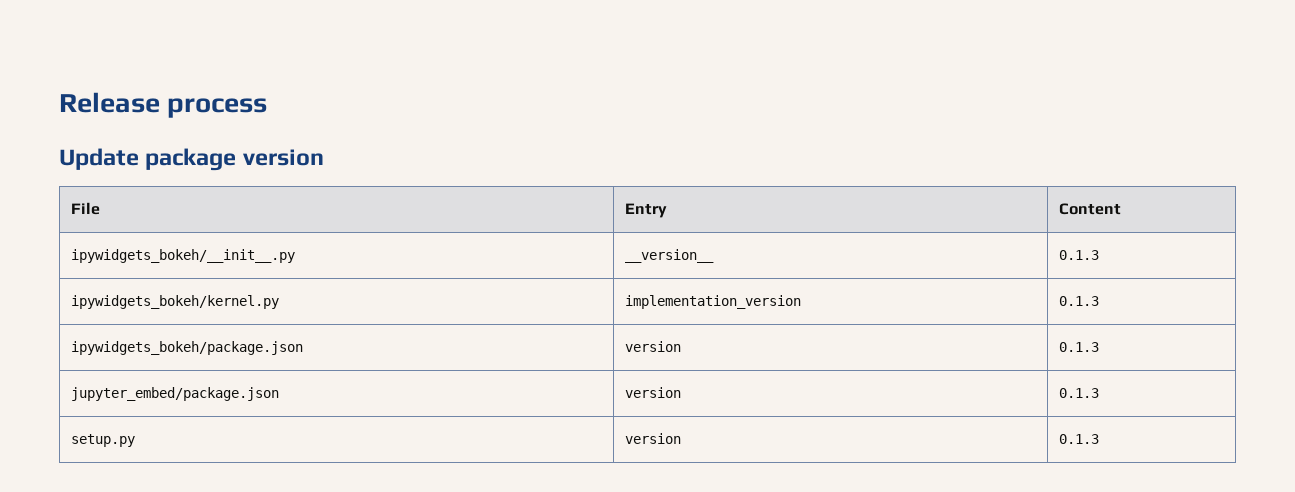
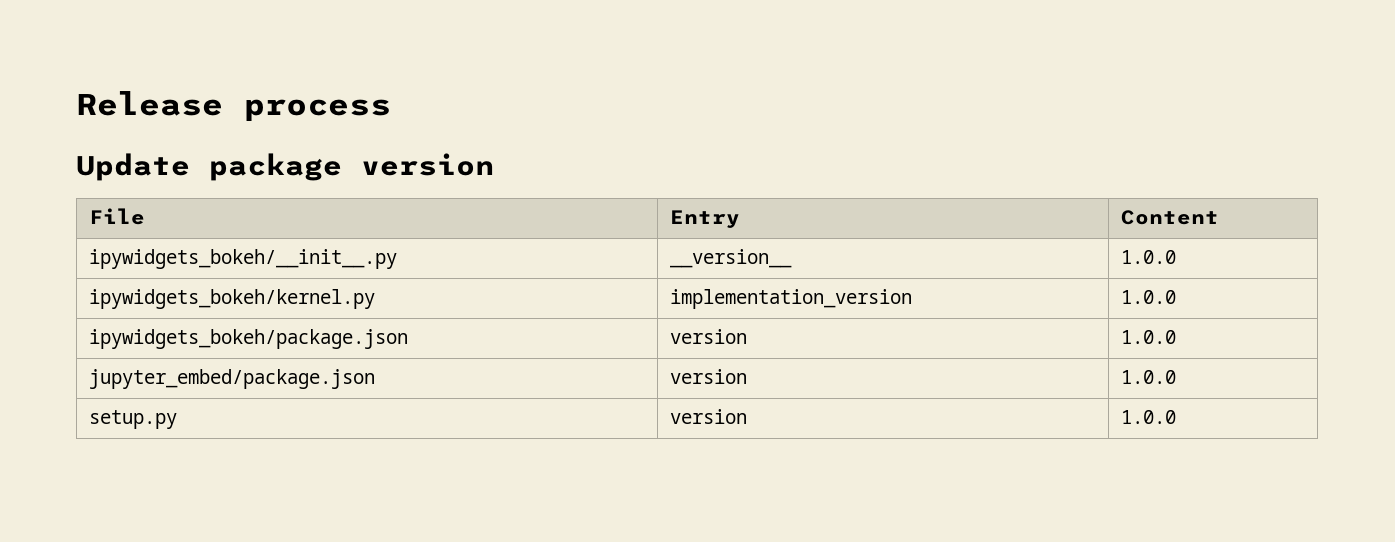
[1059,250,1100,260] 0.1.3 -> [1120,250,1176,264] 1.0.0
[1059,296,1100,306] 0.1.3 -> [1120,290,1176,304] 1.0.0
[1059,342,1100,352] 0.1.3 -> [1120,330,1176,344] 1.0.0
[1059,388,1100,398] 0.1.3 -> [1120,370,1176,384] 1.0.0
[1059,434,1100,444] 0.1.3 -> [1120,410,1176,424] 1.0.0

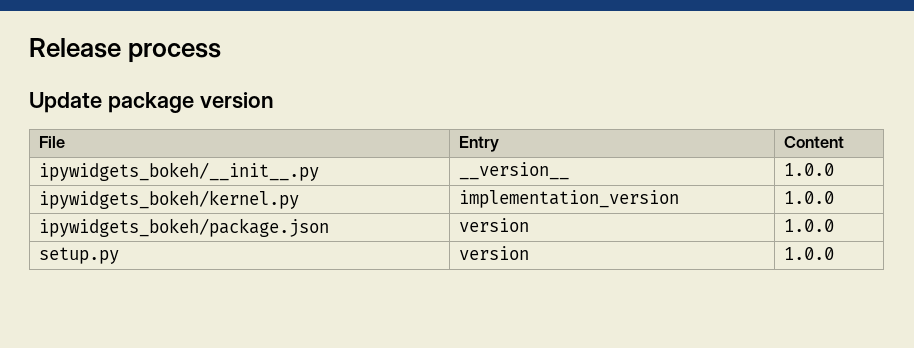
[88,369,375,389] [669,369,747,384] [1120,370,1176,384] // jupyter_embed/package.json | version | 1.0.0 -> (835, 225) none

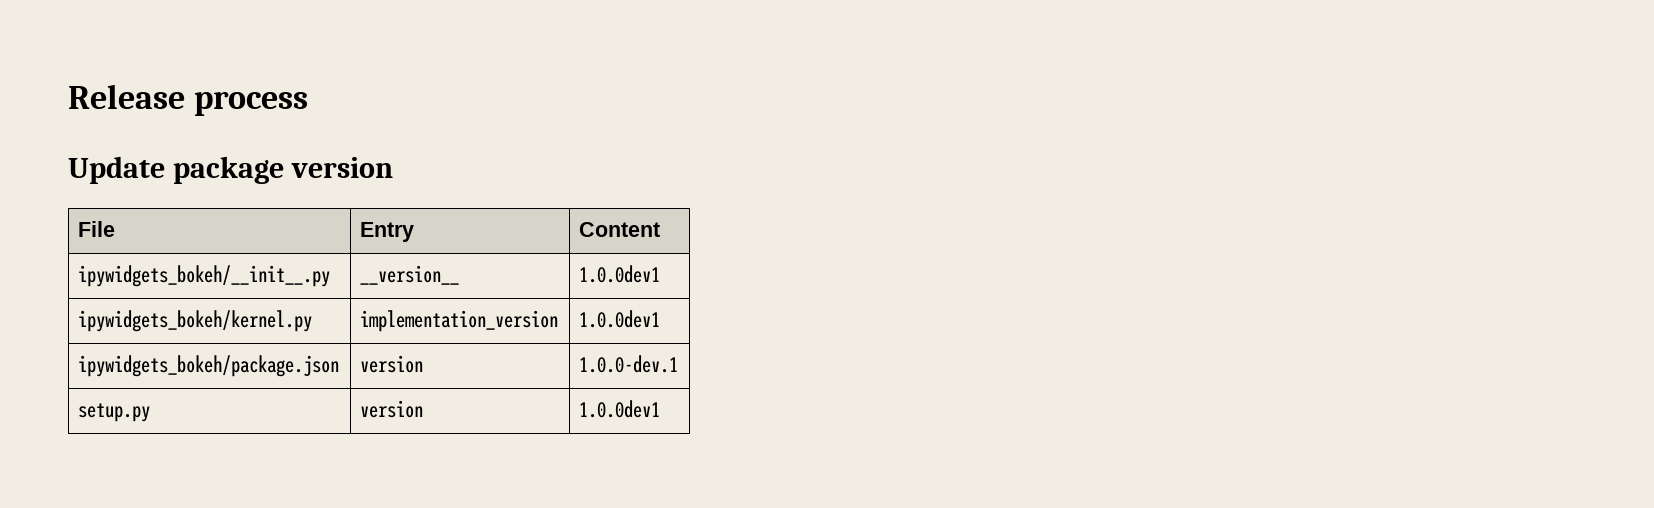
[784,163,835,176] 1.0.0 -> [579,265,661,283] 1.0.0dev1
[784,191,835,204] 1.0.0 -> [579,310,661,328] 1.0.0dev1
[784,219,835,232] 1.0.0 -> [579,355,679,373] 1.0.0-dev.1
[784,247,835,260] 1.0.0 -> [579,400,661,418] 1.0.0dev1

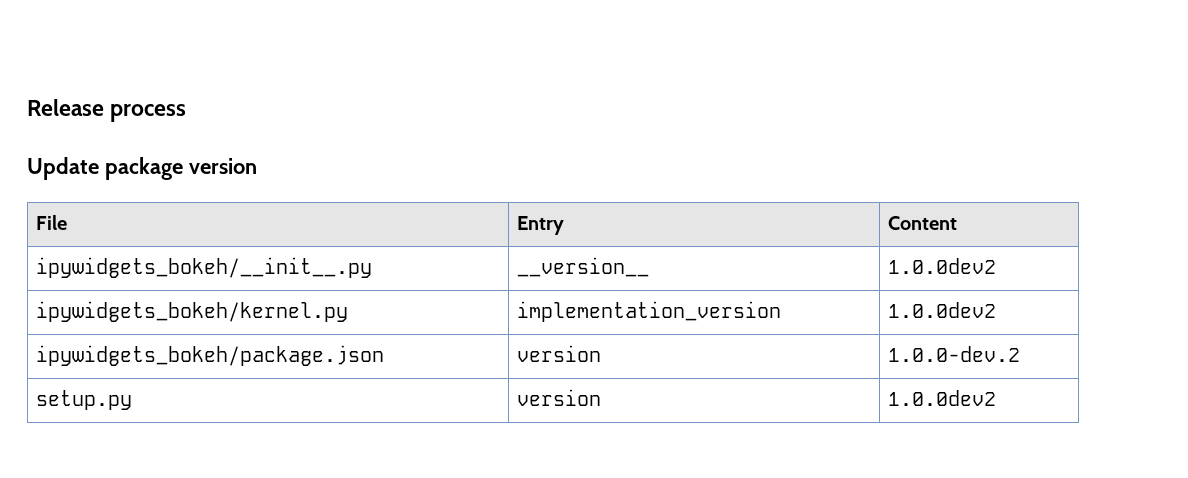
[579,265,661,283] 1.0.0dev1 -> [888,258,997,274] 1.0.0dev2
[579,310,661,328] 1.0.0dev1 -> [888,302,997,318] 1.0.0dev2
[579,355,679,373] 1.0.0-dev.1 -> [888,346,1021,362] 1.0.0-dev.2
[579,400,661,418] 1.0.0dev1 -> [888,390,997,406] 1.0.0dev2

